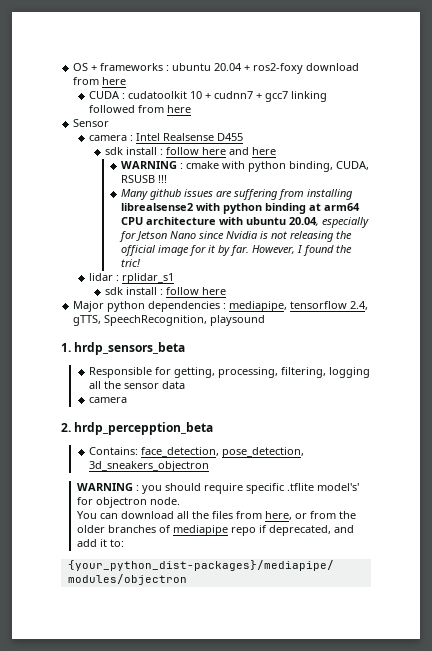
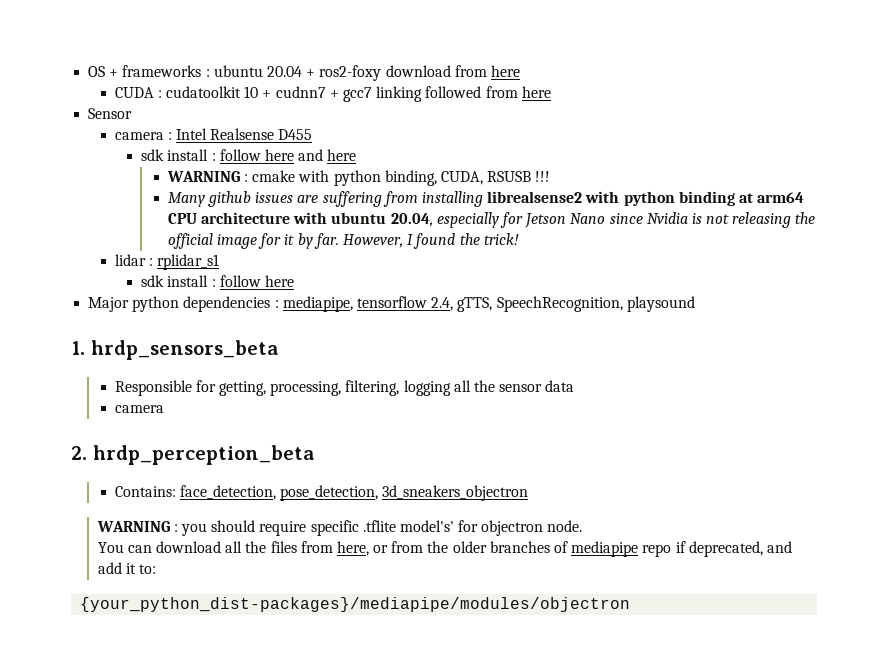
[121,259,142,267] tric! -> [483,233,519,245] trick!
[74,422,214,435] hrdp_percepption_beta -> [92,445,315,465] hrdp_perception_beta

